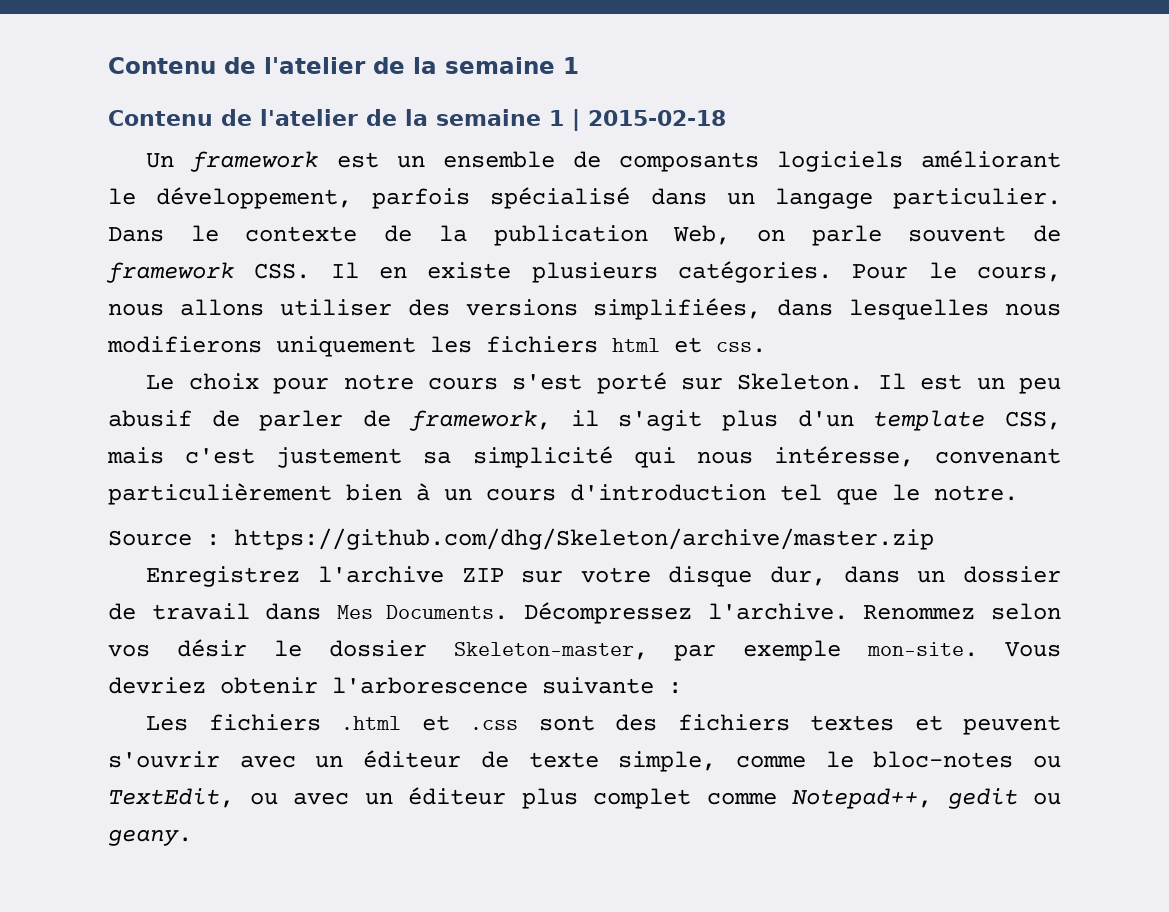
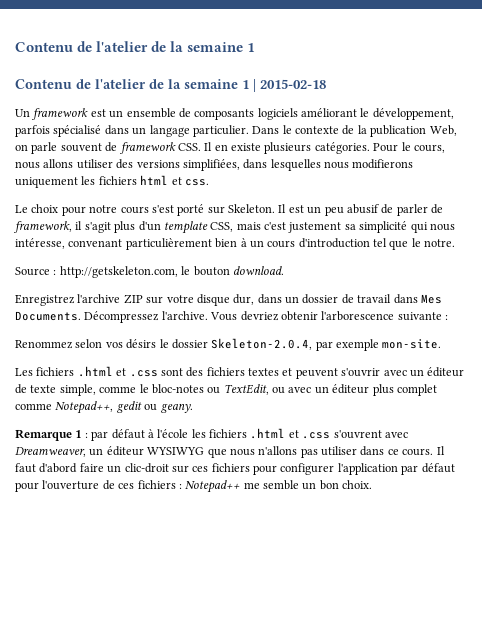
[234,528,934,550] https://github.com/dhg/Skeleton/archive/master.zip -> [59,266,284,278] http://getskeleton.com, le bouton download.
[863,603,1061,620] [108,639,979,661] Renommez selon vos désir le dossier Skeleton-master, par exemple mon-site. -> (208, 315) none
(682, 688) none -> [15,338,442,351] // Renommez selon vos désirs le dossier Skeleton-2.0.4, par exemple mon-site.
(192, 837) none -> [15,428,408,441] [15,446,445,458] [15,463,455,475] [15,480,373,493] // Remarque 1 : par défaut à l'école les fichiers .html et .css s'ouvrent avec Dreamweaver, un éditeur WYSIWYG que nous n'allons pas utiliser dans ce cours. Il faut d'abord faire un clic-droit sur ces fichiers pour configurer l'application par défaut pour l'ouverture de ces fichiers : Notepad++ me semble un bon choix.

